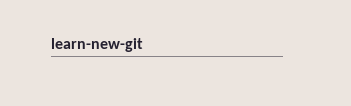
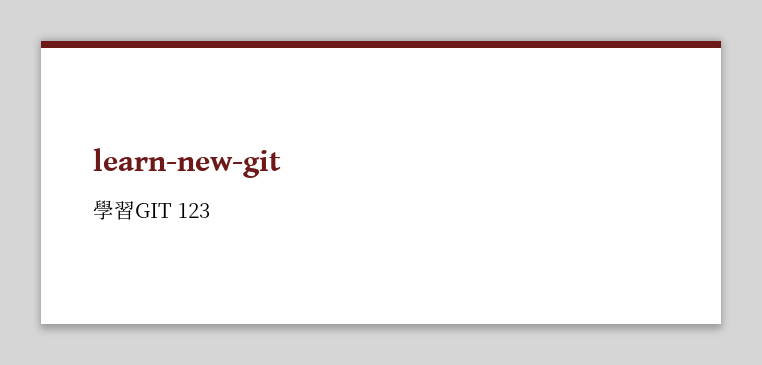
(143, 45) none -> [93,200,210,220] // 學習GIT 123

